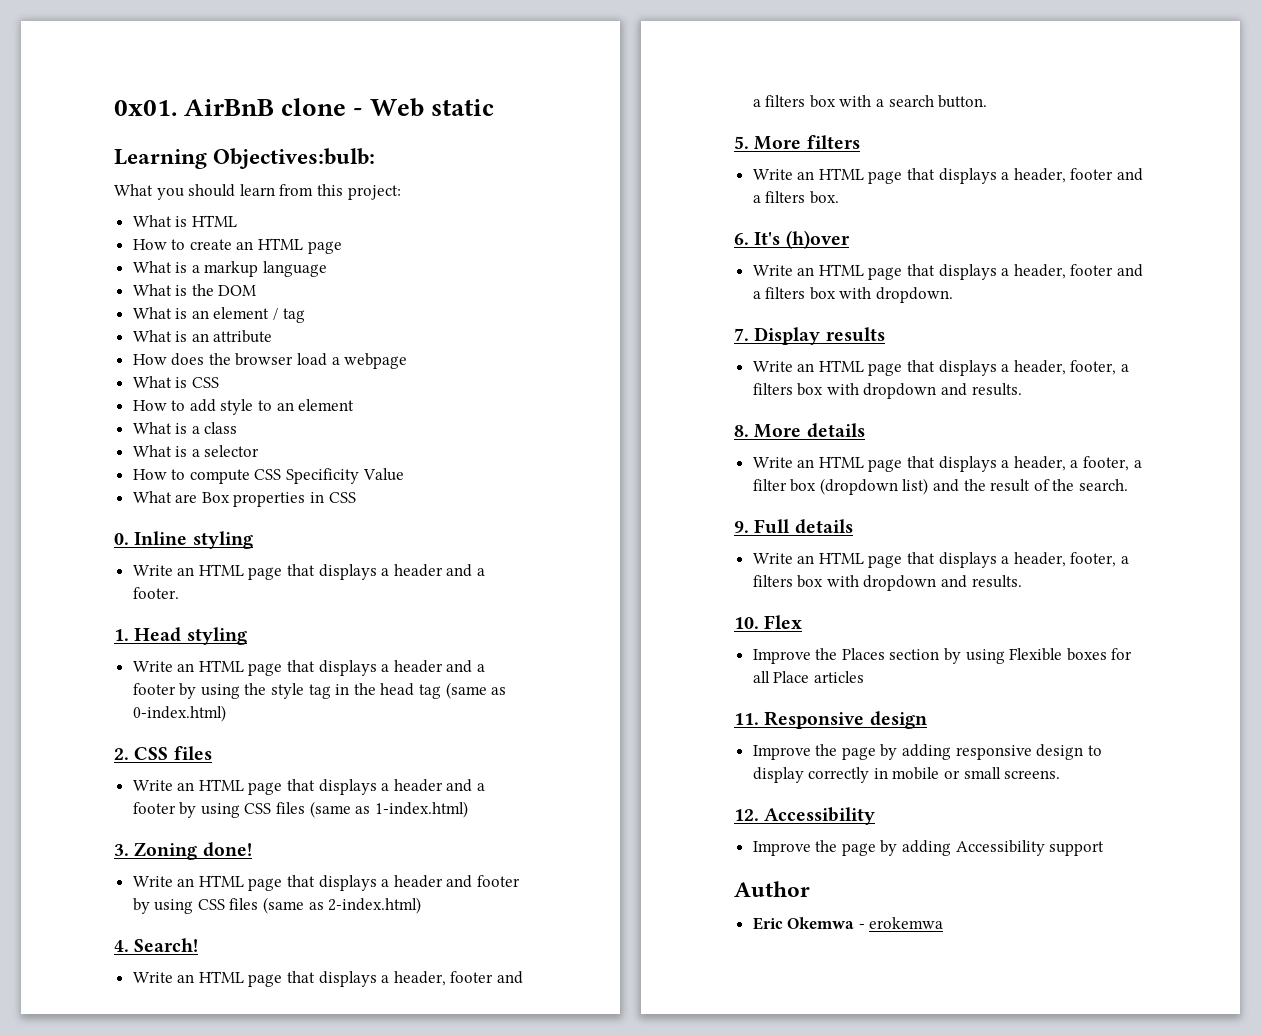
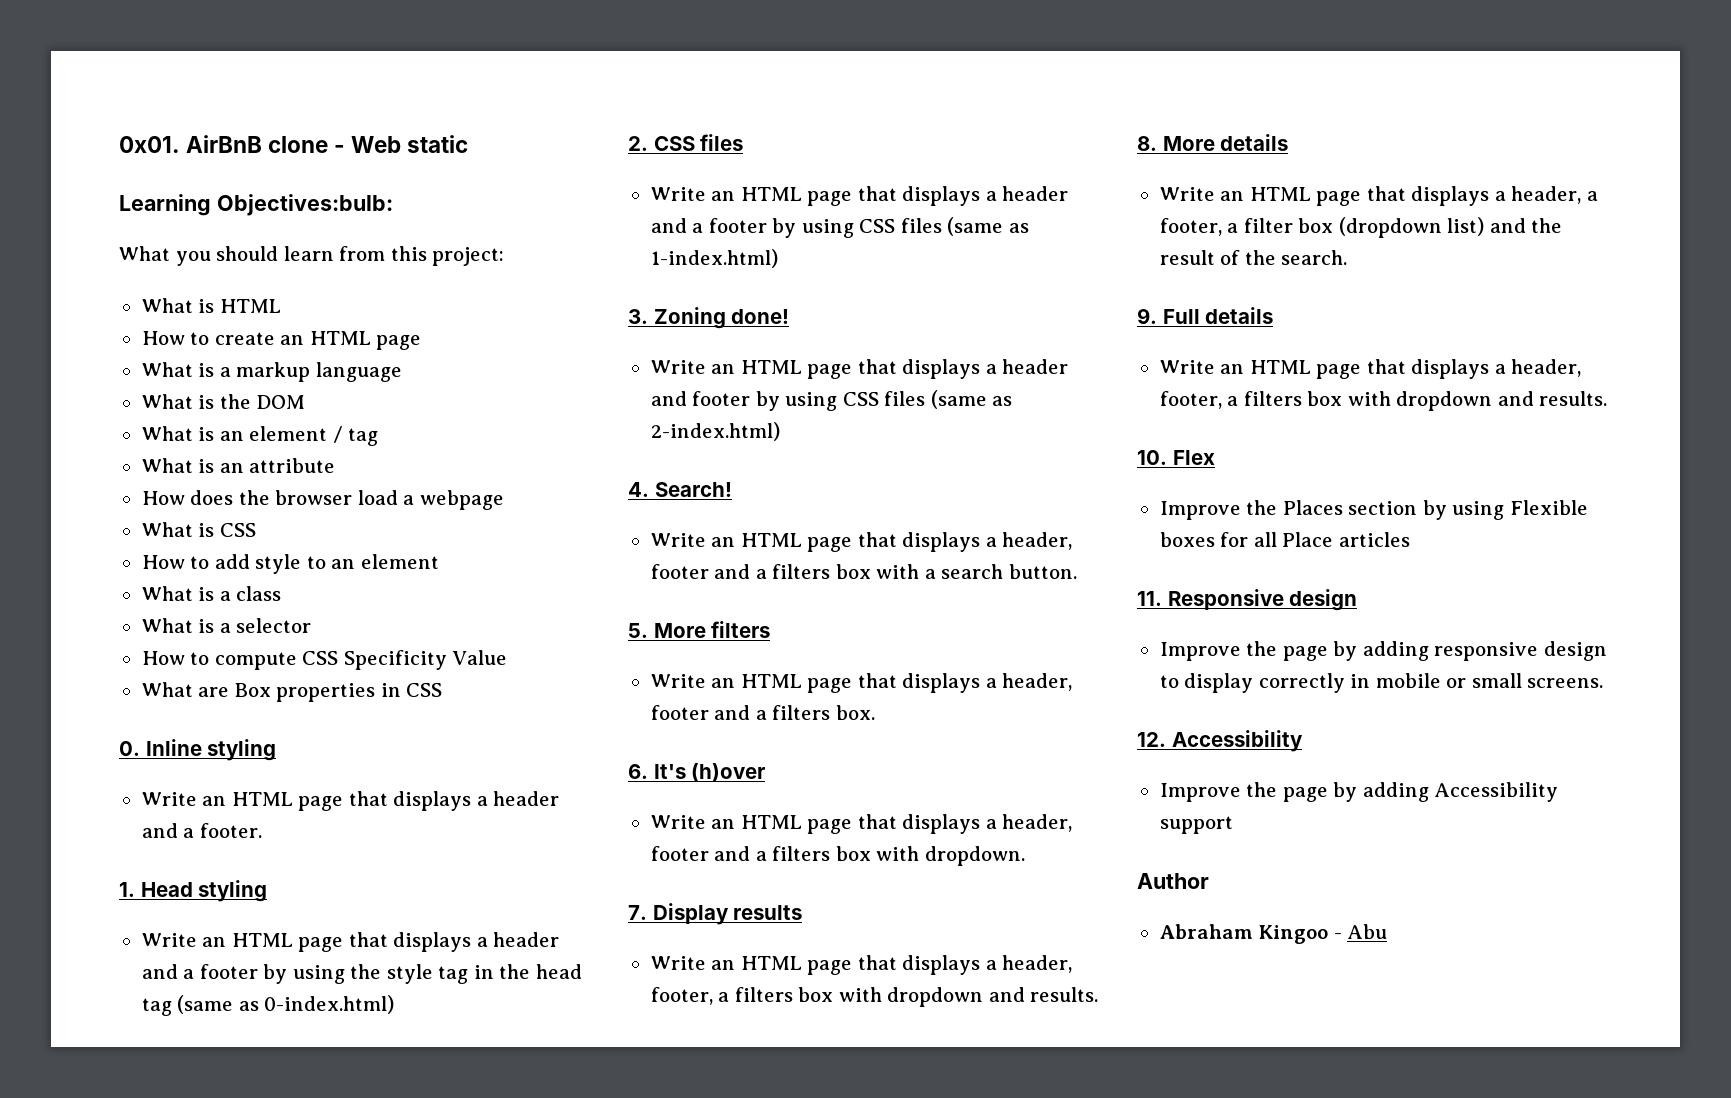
[752,917,944,930] Eric Okemwa - erokemwa -> [1159,924,1388,944] Abraham Kingoo - Abu

